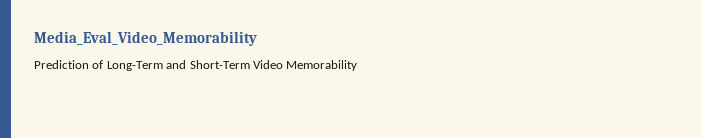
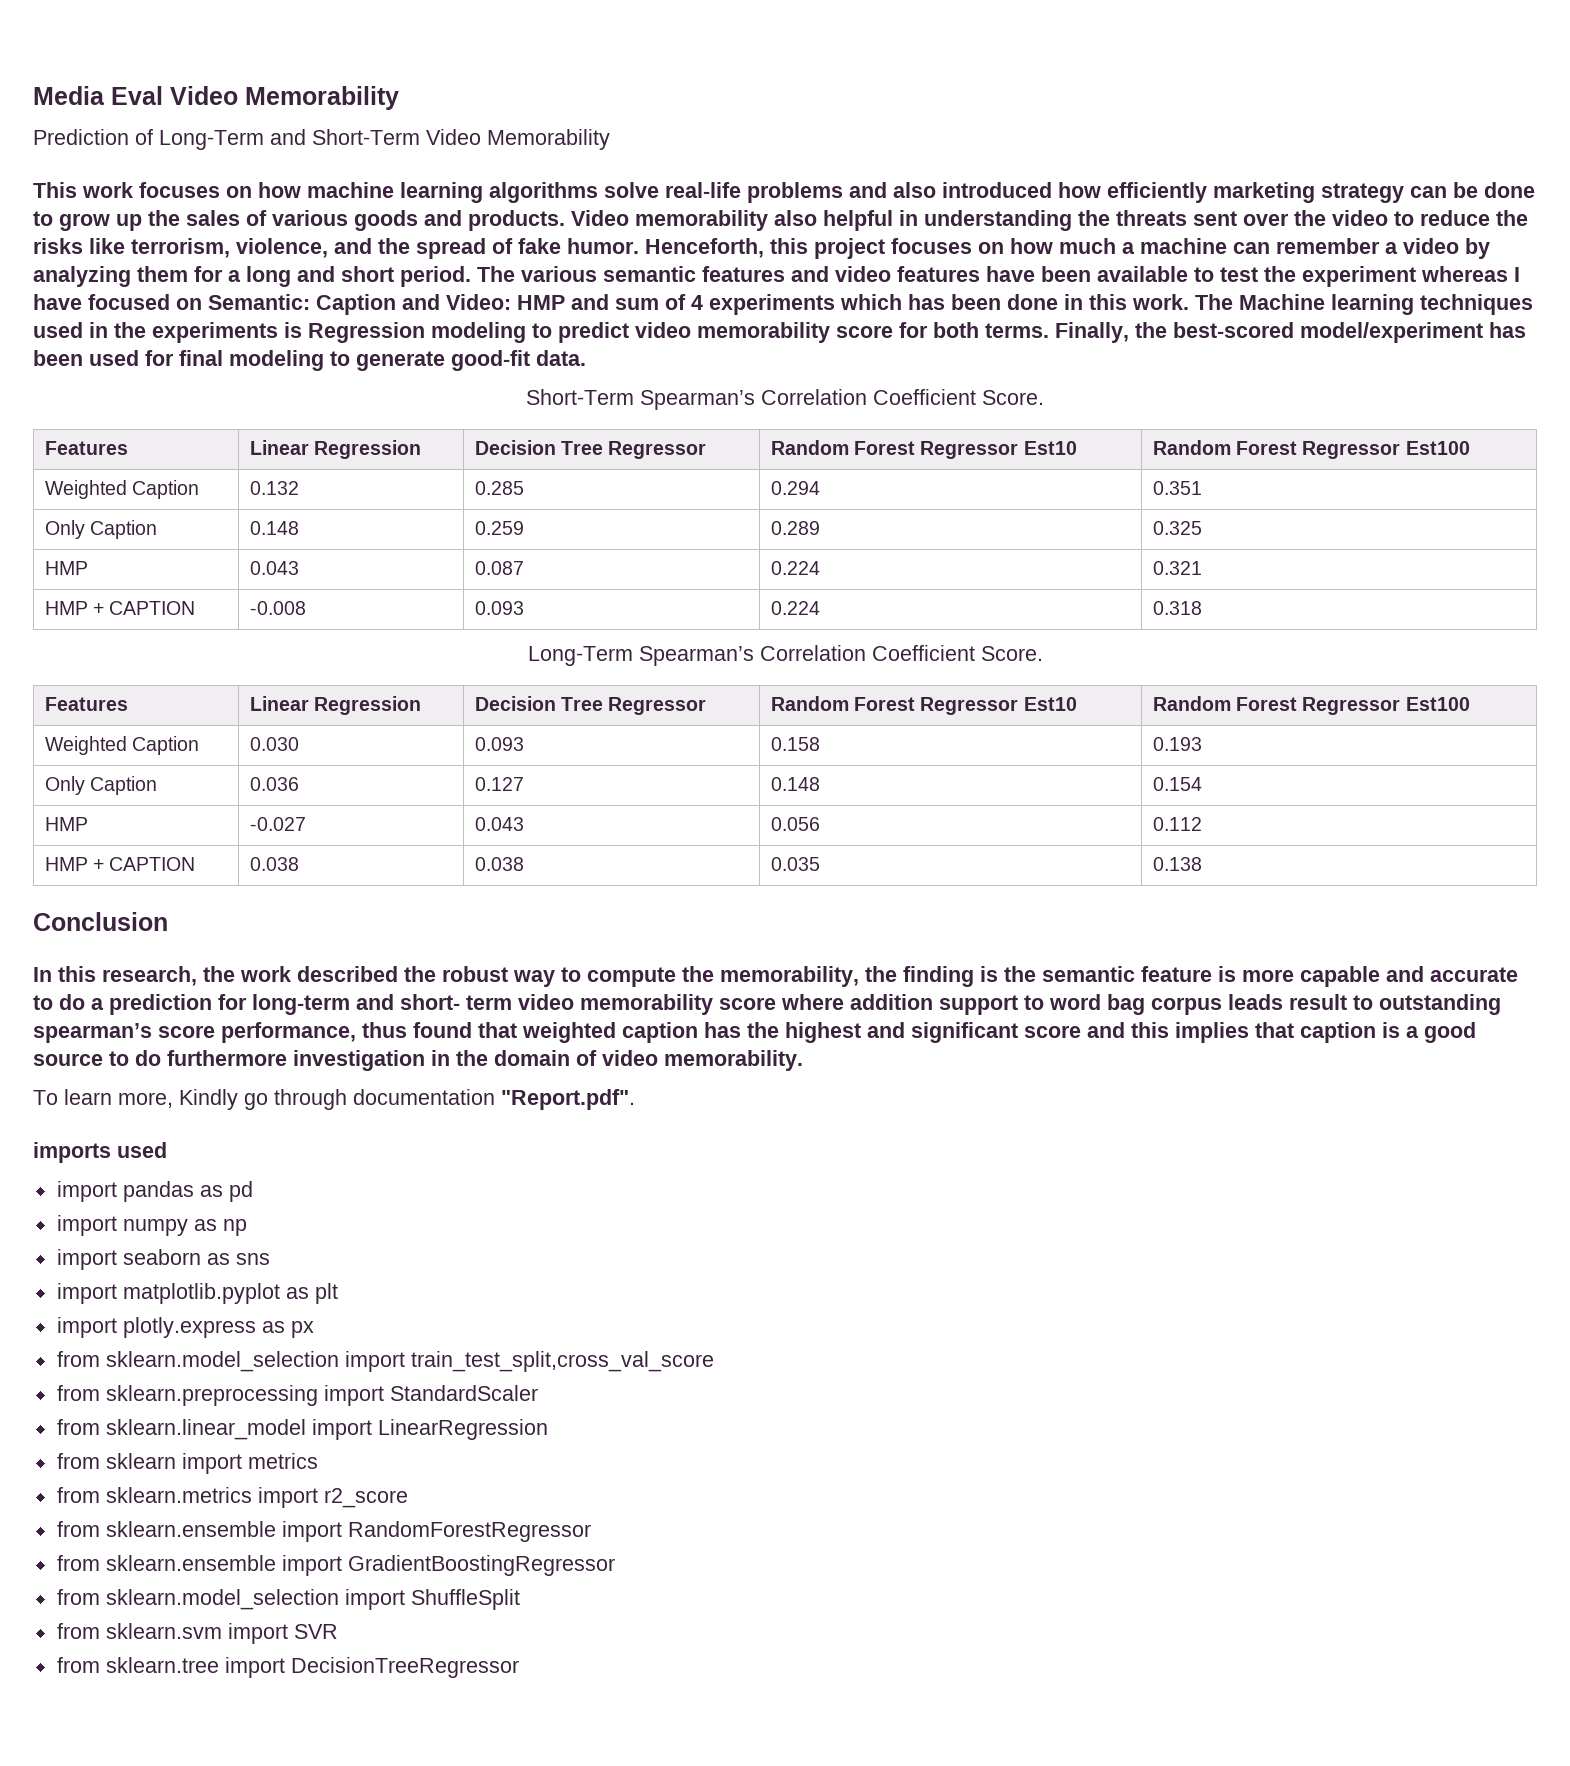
[34,31,257,46] Media_Eval_Video_Memorability -> [33,86,399,110] Media Eval Video Memorability
(358, 65) none -> [33,182,1535,203] [33,210,1528,231] [33,238,1490,259] [33,266,1520,287] [33,294,1533,315] [33,322,1526,343] [33,350,586,371] [526,389,1044,410] [44,441,128,455] [249,440,422,459] [474,440,707,459] [770,440,1077,459] [1152,440,1470,459] [44,480,200,499] [249,481,299,495] [474,481,524,495] [770,481,820,495] [1152,481,1202,495] [44,520,158,539] [249,521,299,535] [474,521,524,535] [770,521,820,535] [1152,521,1202,535] [44,561,88,575] [249,561,299,575] [474,561,524,575] [770,561,820,575] [1152,561,1202,575] [44,601,196,615] [249,601,306,615] [474,601,524,615] [770,601,820,615] [1152,601,1202,615] [527,645,1043,666] [44,697,128,711] [249,696,422,715] [474,696,707,715] [770,696,1077,715] [1152,696,1470,715] [44,736,200,755] [249,737,299,751] [474,737,524,751] [770,737,820,751] [1152,737,1202,751] [44,776,158,795] [249,777,299,791] [474,777,524,791] [770,777,820,791] [1152,777,1202,791] [44,817,88,831] [249,817,306,831] [474,817,524,831] [770,817,820,831] [1152,817,1202,831] [44,857,196,871] [249,857,299,871] [474,857,524,871] [770,857,820,871] [1152,857,1202,871] [33,912,168,931] [33,966,1518,987] [33,994,1501,1015] [33,1022,1476,1043] [33,1050,803,1071] [33,1089,635,1110] [33,1142,167,1163] [56,1181,253,1202] [56,1215,247,1236] [56,1249,270,1270] [56,1283,338,1304] [56,1317,314,1338] [56,1351,714,1372] [56,1385,538,1406] [56,1419,548,1440] [56,1453,318,1474] [56,1487,408,1508] [56,1521,591,1542] [56,1555,615,1576] [56,1589,520,1610] [56,1623,338,1644] [56,1657,519,1678] // This work focuses on how machine learning algorithms solve real-life problems and also introduced how efficiently marketing strategy can be done to grow up the sales of various goods and products. Video memorability also helpful in understanding the threats sent over the video to reduce the risks like terrorism, violence, and the spread of fake humor. Henceforth, this project focuses on how much a machine can remember a video by analyzing them for a long and short period. The various semantic features and video features have been available to test the experiment whereas I have focused on Semantic: Caption and Video: HMP and sum of 4 experiments which has been done in this work. The Machine learning techniques used in the experiments is Regression modeling to predict video memorability score for both terms. Finally, the best-scored model/experiment has been used for final modeling to generate good-fit data. // Short-Term Spearman’s Correlation Coefficient Score. // Features | Linear Regression | Decision Tree Regressor | Random Forest Regressor Est10 | Random Forest Regressor Est100 // Weighted Caption | 0.132 | 0.285 | 0.294 | 0.351 // Only Caption | 0.148 | 0.259 | 0.289 | 0.325 // HMP | 0.043 | 0.087 | 0.224 | 0.321 // HMP + CAPTION | -0.008 | 0.093 | 0.224 | 0.318 // Long-Term Spearman’s Correlation Coefficient Score. // Features | Linear Regression | Decision Tree Regressor | Random Forest Regressor Est10 | Random Forest Regressor Est100 // Weighted Caption | 0.030 | 0.093 | 0.158 | 0.193 // Only Caption | 0.036 | 0.127 | 0.148 | 0.154 // HMP | -0.027 | 0.043 | 0.056 | 0.112 // HMP + CAPTION | 0.038 | 0.038 | 0.035 | 0.138 // Conclusion // In this research, the work described the robust way to compute the memorability, the finding is the semantic feature is more capable and accurate to do a prediction for long-term and short- term video memorability score where addition support to word bag corpus leads result to outstanding spearman’s score performance, thus found that weighted caption has the highest and significant score and this implies that caption is a good source to do furthermore investigation in the domain of video memorability. // To learn more, Kindly go through documentation "Report.pdf". // imports used // import pandas as pd // import numpy as np // import seaborn as sns // import matplotlib.pyplot as plt // import plotly.express as px // from sklearn.model_selection import train_test_split,cross_val_score // from sklearn.preprocessing import StandardScaler // from sklearn.linear_model import LinearRegression // from sklearn import metrics // from sklearn.metrics import r2_score // from sklearn.ensemble import RandomForestRegressor // from sklearn.ensemble import GradientBoostingRegressor // from sklearn.model_selection import ShuffleSplit // from sklearn.svm import SVR // from sklearn.tree import DecisionTreeRegressor

